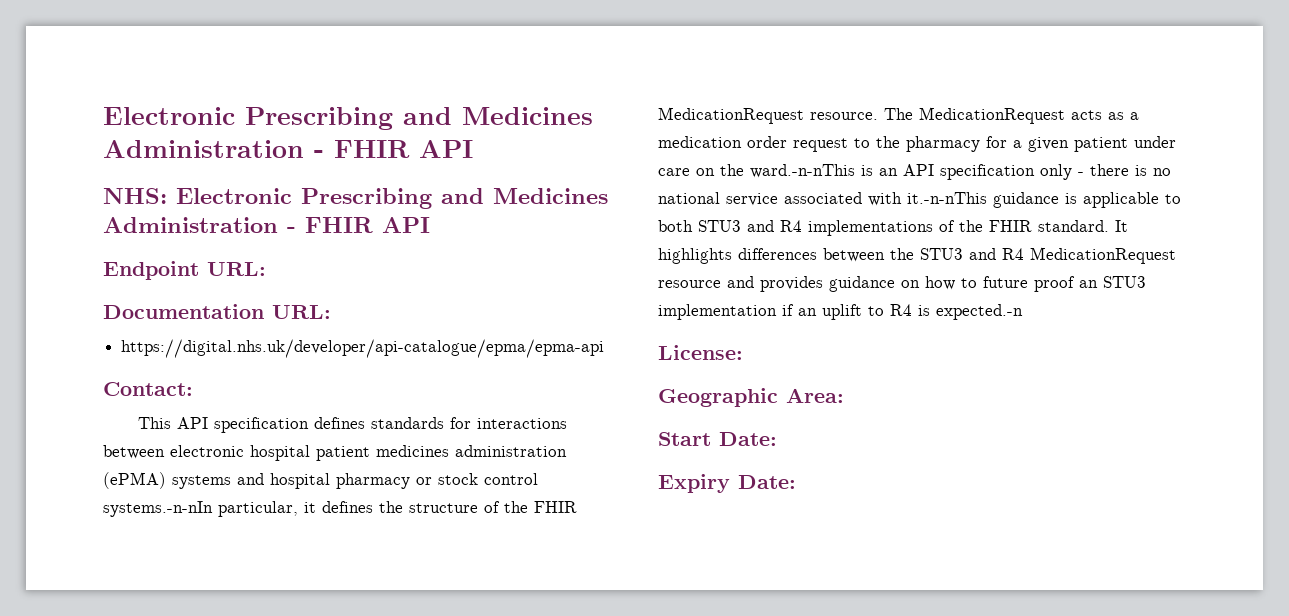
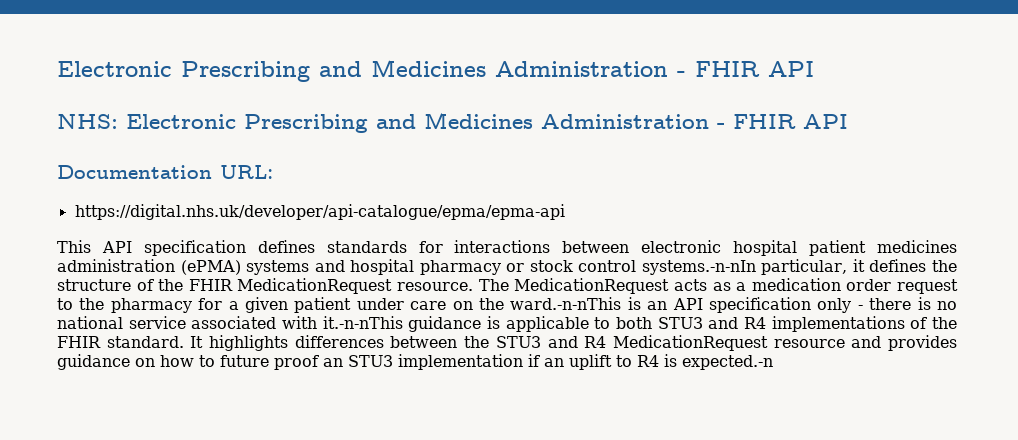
[103,261,266,280] // Endpoint URL: -> (848, 121) none
[103,382,193,396] // Contact: -> (565, 212) none
[658,345,743,360] [658,388,844,407] [658,432,777,446] [658,474,796,493] // License: // Geographic Area: // Start Date: // Expiry Date: -> (773, 362) none

